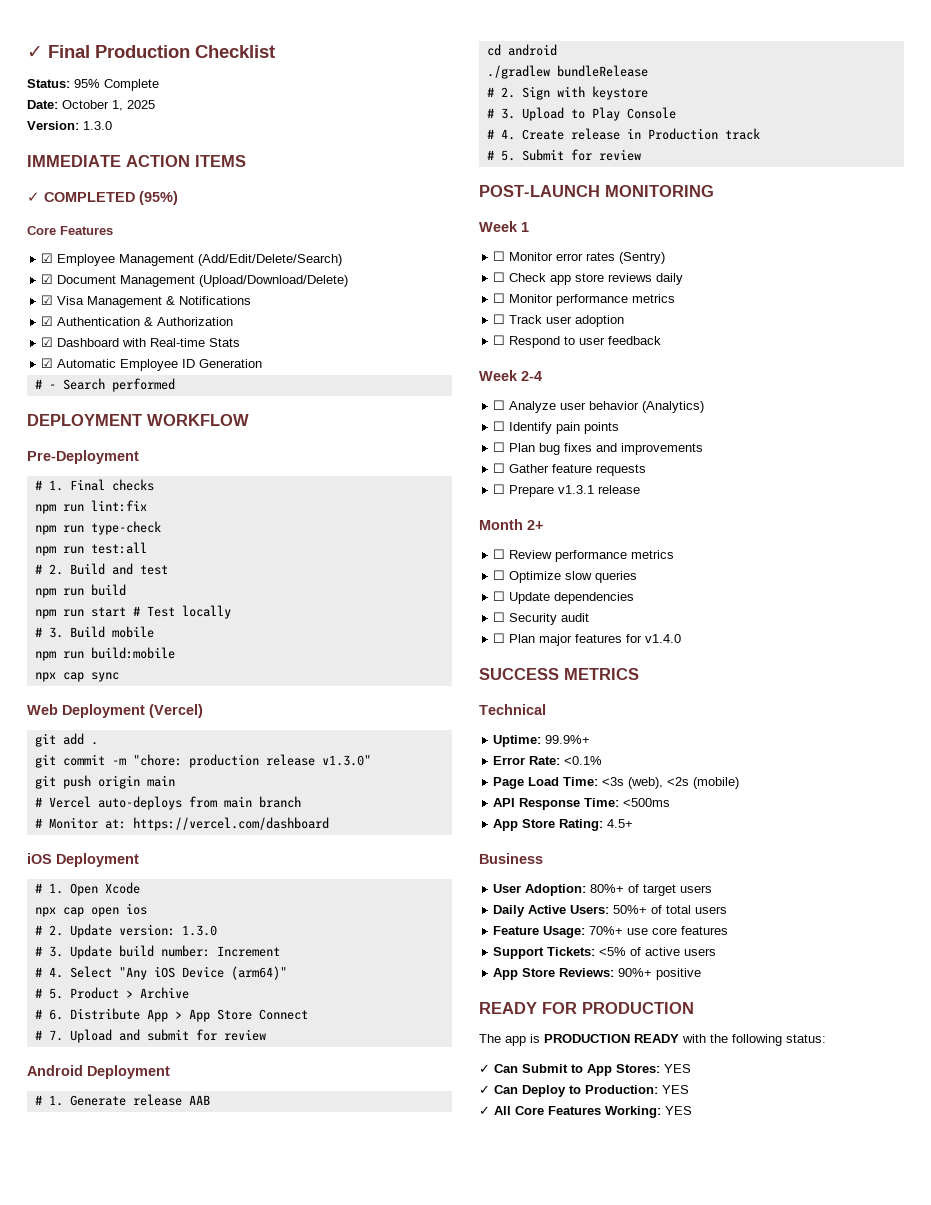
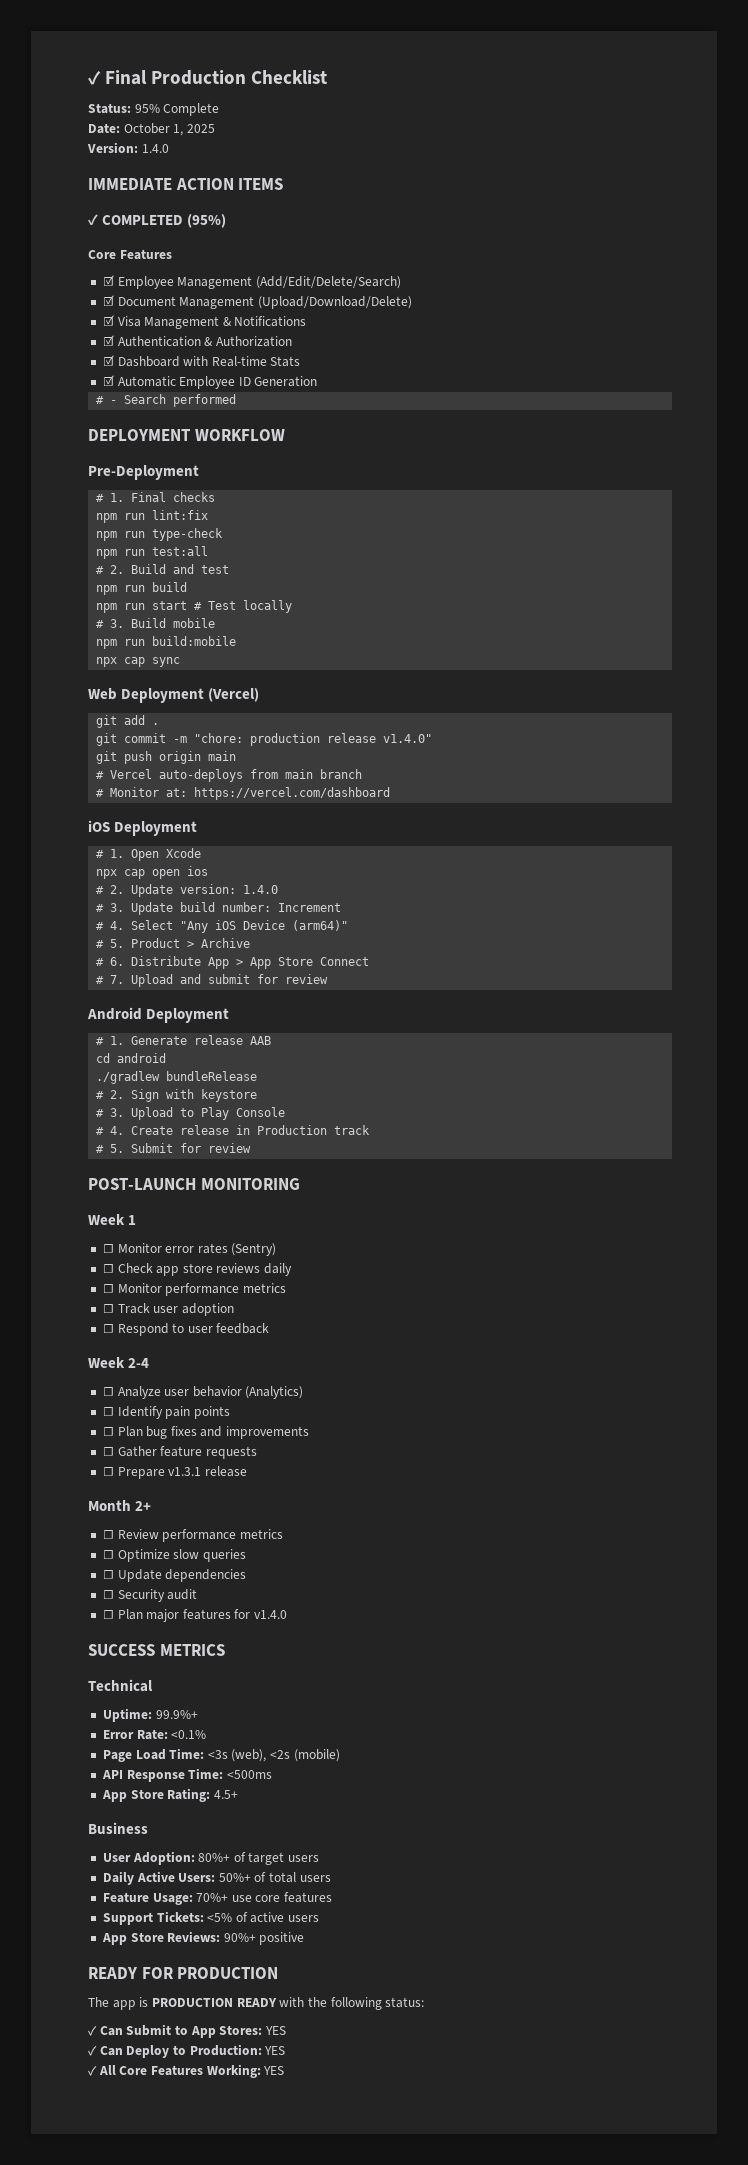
[83,121,112,130] 1.3.0 -> [141,144,169,153] 1.4.0
[321,755,371,766] v1.3.0" -> [383,734,433,743] v1.4.0"
[181,925,217,936] 1.3.0 -> [243,885,279,894] 1.4.0

